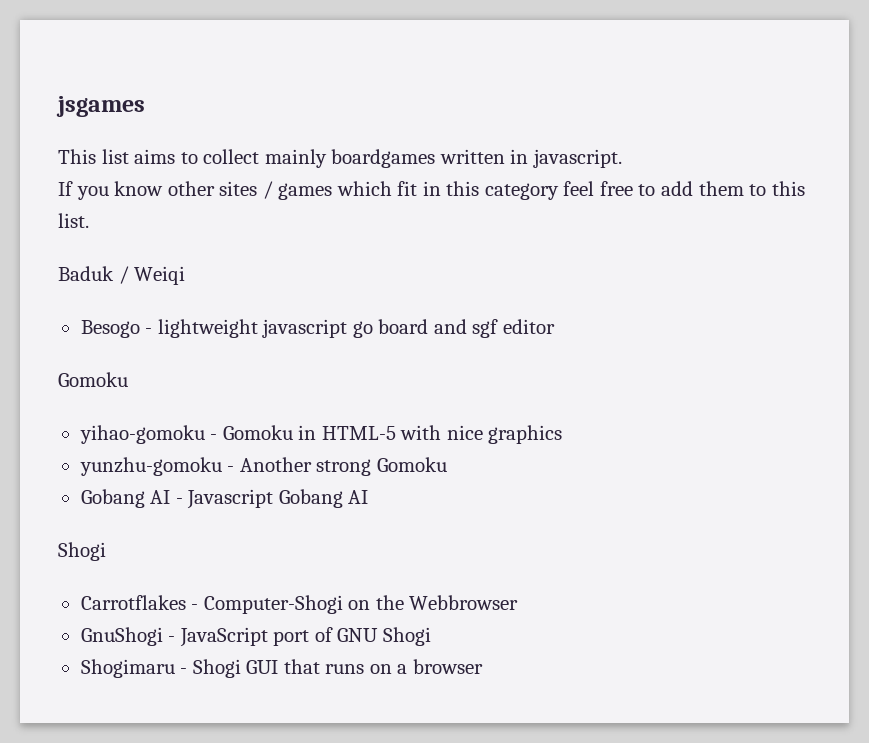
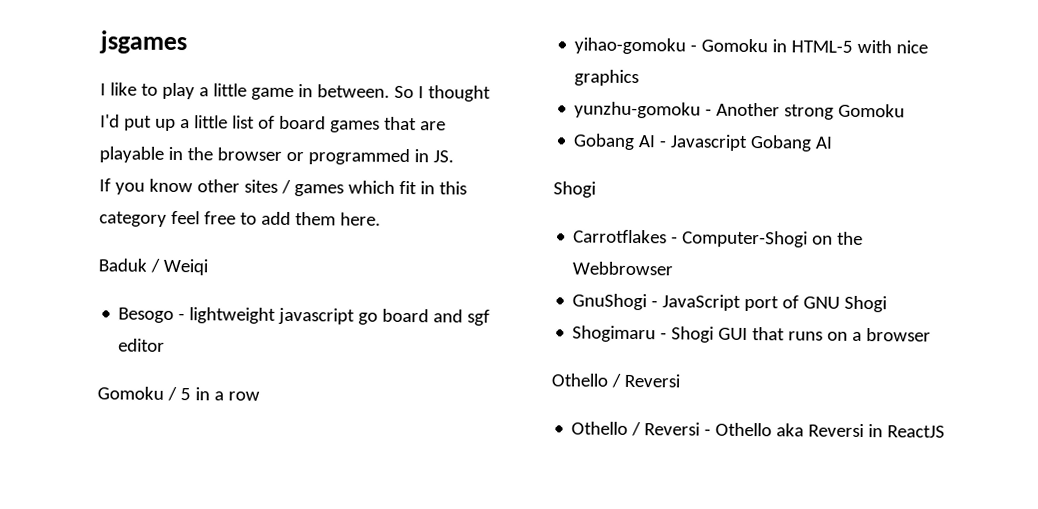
[58,149,622,168] This list aims to collect mainly boardgames written in javascript. -> [100,82,491,102] [100,114,446,133] [99,146,454,166] I like to play a little game in between. So I thought I'd put up a little list of board games that are playable in the browser or programmed in JS.
[749,181,805,196] [58,213,89,228] to this list. -> [339,212,381,226] here.
(128, 379) none -> [166,386,260,402] / 5 in a row
(483, 666) none -> [551,373,680,388] [571,421,946,438] // Othello / Reversi // Othello / Reversi - Othello aka Reversi in ReactJS

